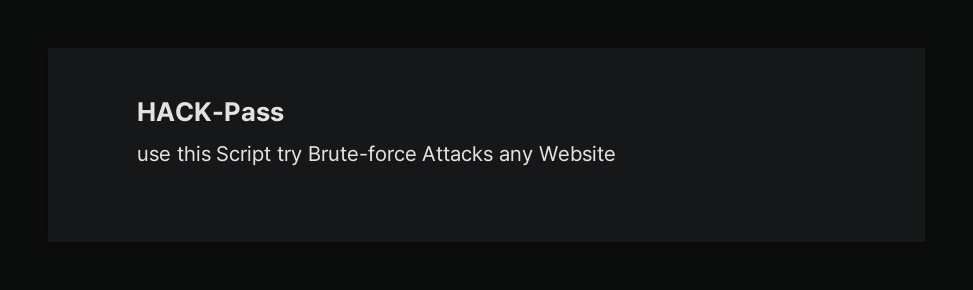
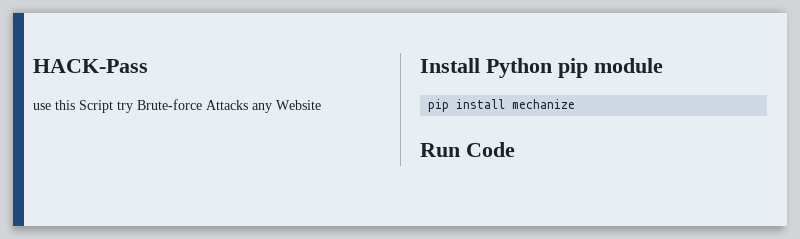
(616, 153) none -> [420,58,663,78] [428,99,576,112] [420,142,515,157] // Install Python pip module // pip install mechanize // Run Code

